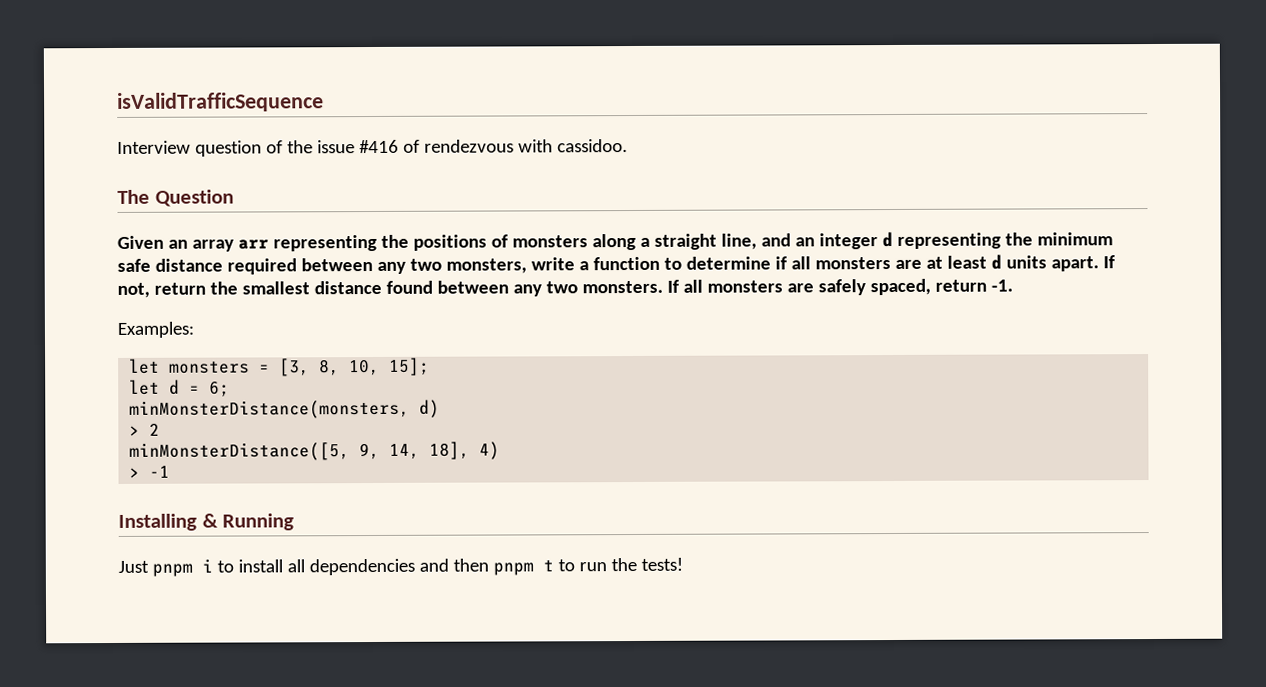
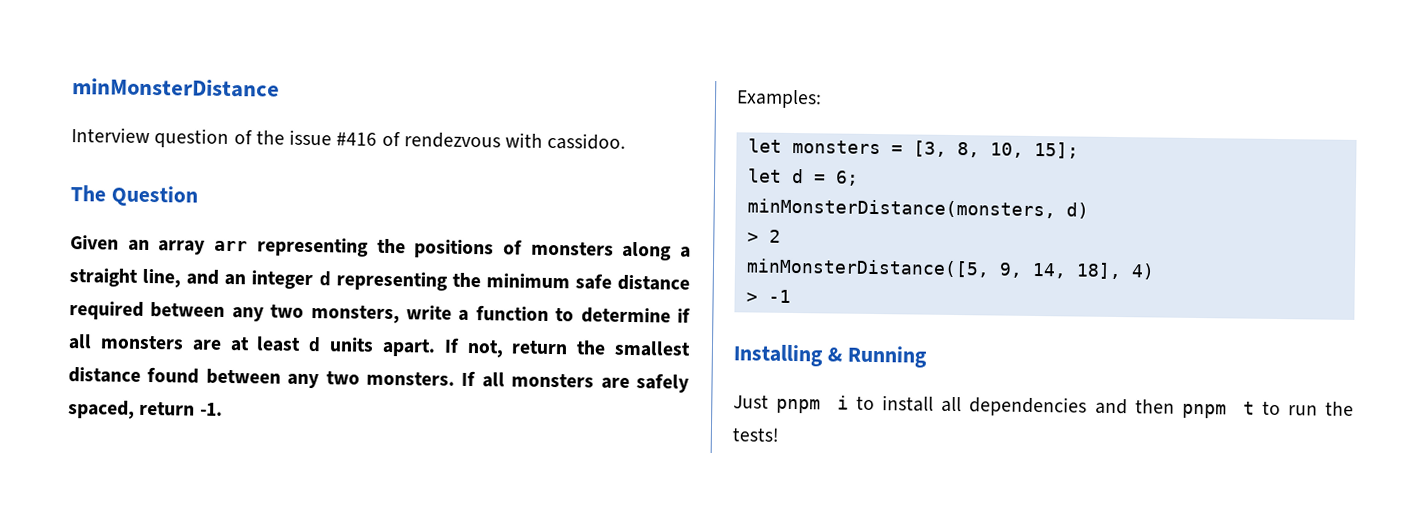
[117,92,324,112] isValidTrafficSequence -> [72,78,280,98] minMonsterDistance

